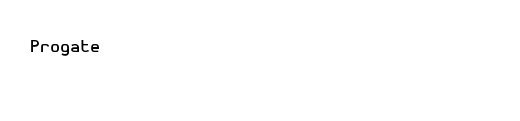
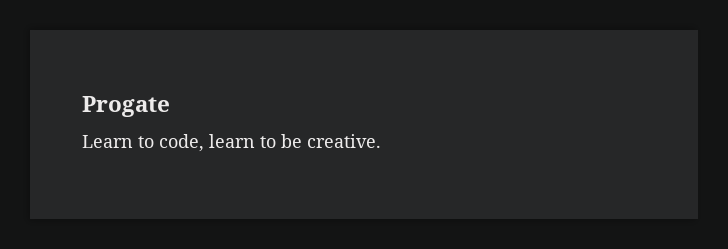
(100, 48) none -> [82,134,381,152] // Learn to code, learn to be creative.

